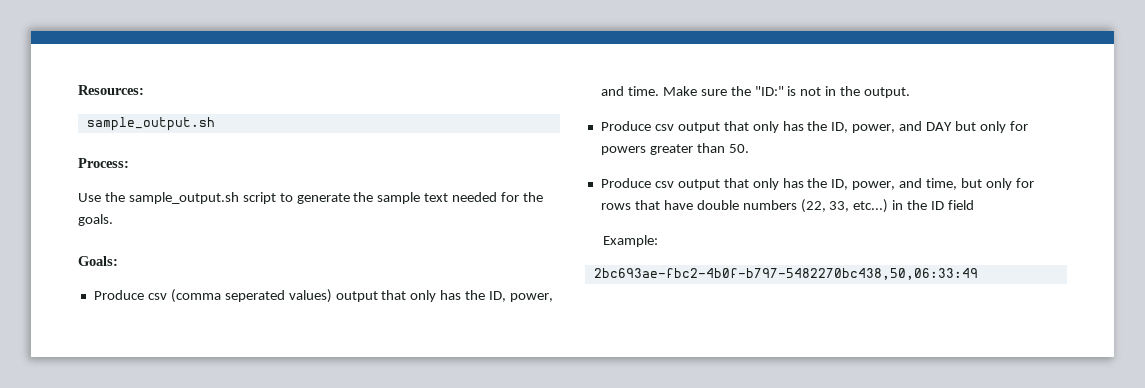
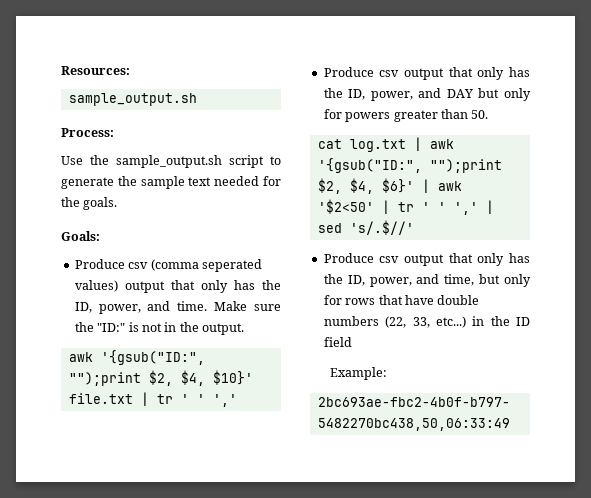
(911, 92) none -> [68,350,205,365] [68,370,253,386] [68,392,237,407] // awk '{gsub("ID:", "");print $2, $4, $10}' file.txt | tr ' ' ','
(749, 148) none -> [317,137,454,152] [317,158,502,173] [317,178,462,194] [317,199,494,215] [317,220,414,235] // cat log.txt | awk '{gsub("ID:", "");print $2, $4, $6}' | awk '$2<50' | tr ' ' ',' | sed 's/.$//'

